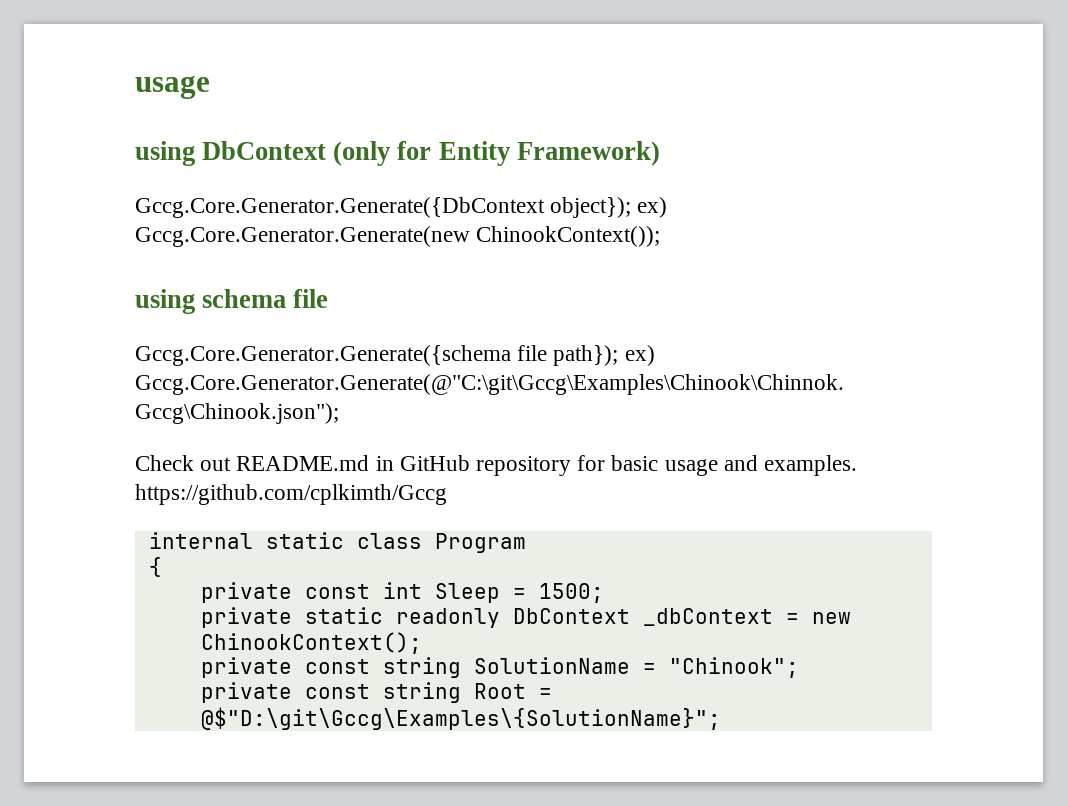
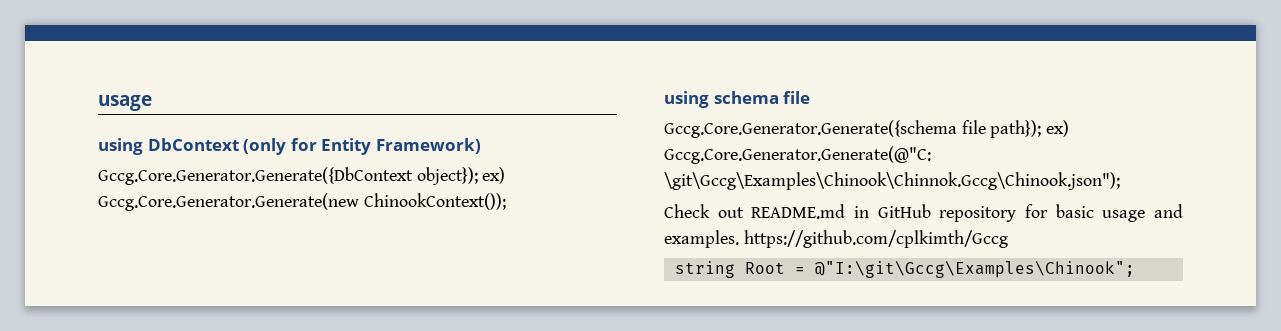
[148,532,526,553] [148,557,162,577] [200,582,604,603] [200,607,851,628] [200,632,422,654] [200,657,799,678] [200,682,370,703] internal static class Program // { // private const int Sleep = 1500; // private static readonly DbContext _dbContext = new ChinookContext(); // private const string SolutionName = "Chinook"; // private const -> (1008, 239) none
[200,707,721,730] @$"D:\git\Gccg\Examples\{SolutionName}"; -> [814,261,1135,278] @"I:\git\Gccg\Examples\Chinook";

